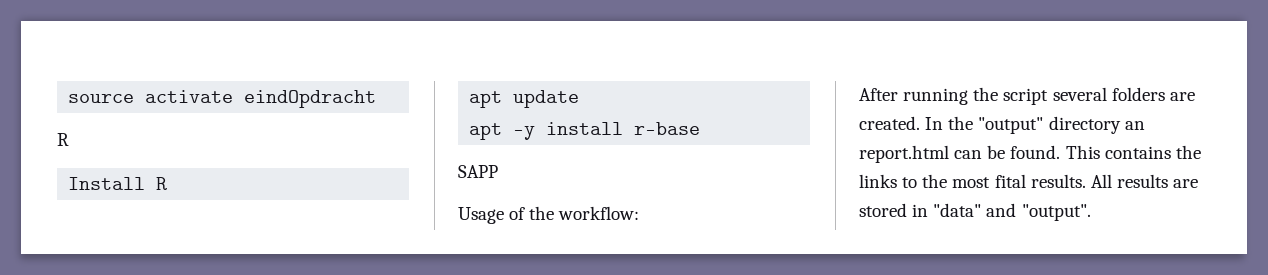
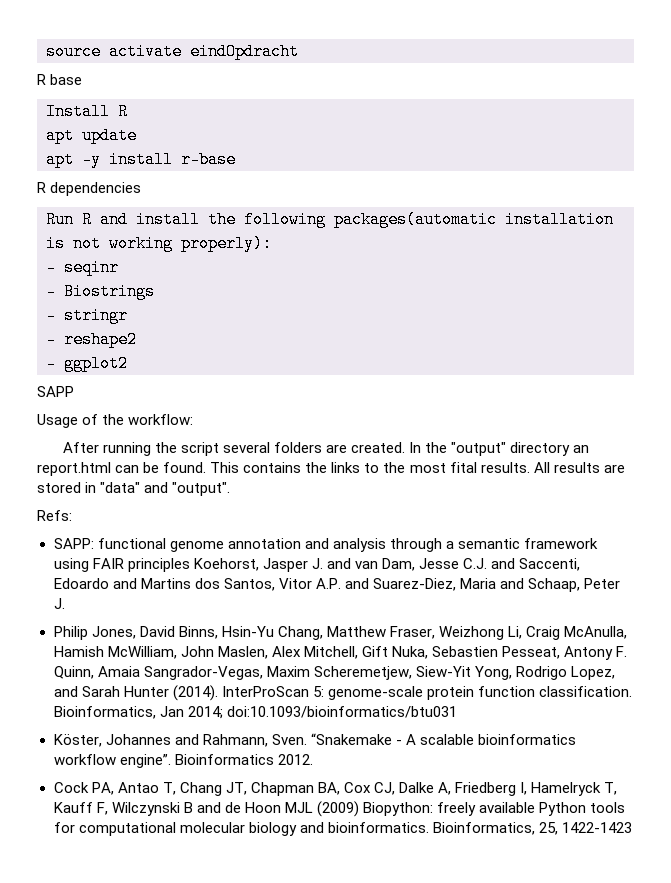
(69, 139) none -> [50,74,83,85] base
(701, 128) none -> [37,182,142,196] [46,211,614,228] [46,235,272,252] [46,259,119,276] [46,283,155,300] [46,307,128,324] [46,331,137,348] [46,355,128,372] // R dependencies // Run R and install the following packages(automatic installation is not working properly): // - seqinr // - Biostrings // - stringr // - reshape2 // - ggplot2
(1091, 212) none -> [37,510,72,521] [53,538,598,552] [53,558,581,572] [53,578,621,592] [53,598,65,609] [53,626,628,640] [53,646,628,660] [53,666,615,680] [53,685,632,701] [53,706,457,719] [53,733,576,747] [53,754,313,768] [53,782,618,796] [53,801,626,817] [53,822,632,836] // Refs: // SAPP: functional genome annotation and analysis through a semantic framework using FAIR principles Koehorst, Jasper J. and van Dam, Jesse C.J. and Saccenti, Edoardo and Martins dos Santos, Vitor A.P. and Suarez-Diez, Maria and Schaap, Peter J. // Philip Jones, David Binns, Hsin-Yu Chang, Matthew Fraser, Weizhong Li, Craig McAnulla, Hamish McWilliam, John Maslen, Alex Mitchell, Gift Nuka, Sebastien Pesseat, Antony F. Quinn, Amaia Sangrador-Vegas, Maxim Scheremetjew, Siew-Yit Yong, Rodrigo Lopez, and Sarah Hunter (2014). InterProScan 5: genome-scale protein function classification. Bioinformatics, Jan 2014; doi:10.1093/bioinformatics/btu031 // Köster, Johannes and Rahmann, Sven. “Snakemake - A scalable bioinformatics workflow engine”. Bioinformatics 2012. // Cock PA, Antao T, Chang JT, Chapman BA, Cox CJ, Dalke A, Friedberg I, Hamelryck T, Kauff F, Wilczynski B and de Hoon MJL (2009) Biopython: freely available Python tools for computational molecular biology and bioinformatics. Bioinformatics, 25, 1422-1423

